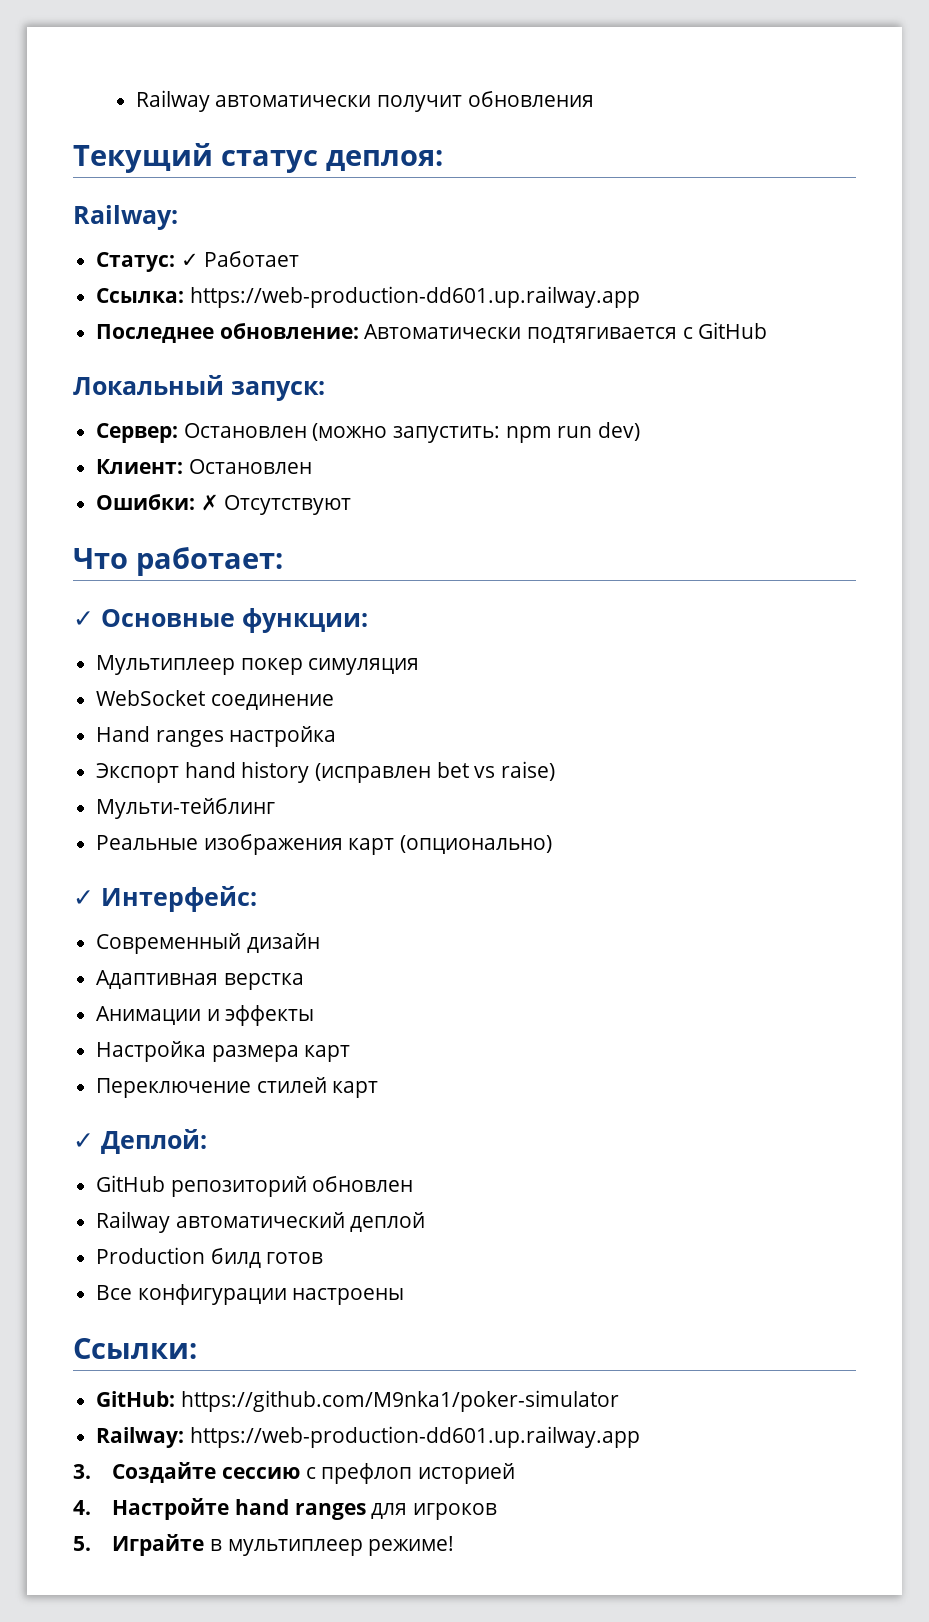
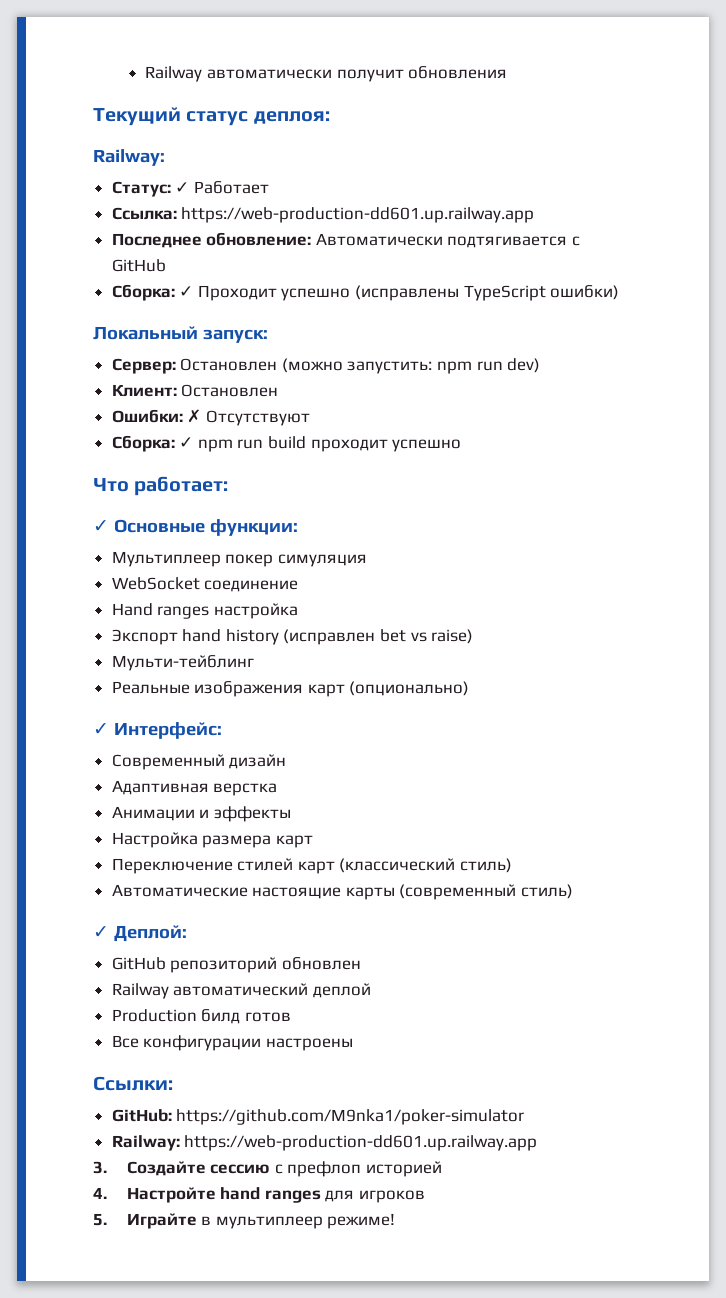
(768, 330) none -> [111,284,620,301] // Сборка: ✓ Проходит успешно (исправлены TypeScript ошибки)
(352, 505) none -> [111,435,462,452] // Сборка: ✓ npm run build проходит успешно
(379, 1089) none -> [339,858,513,873] [111,884,574,900] (классический стиль) // Автоматические настоящие карты (современный стиль)

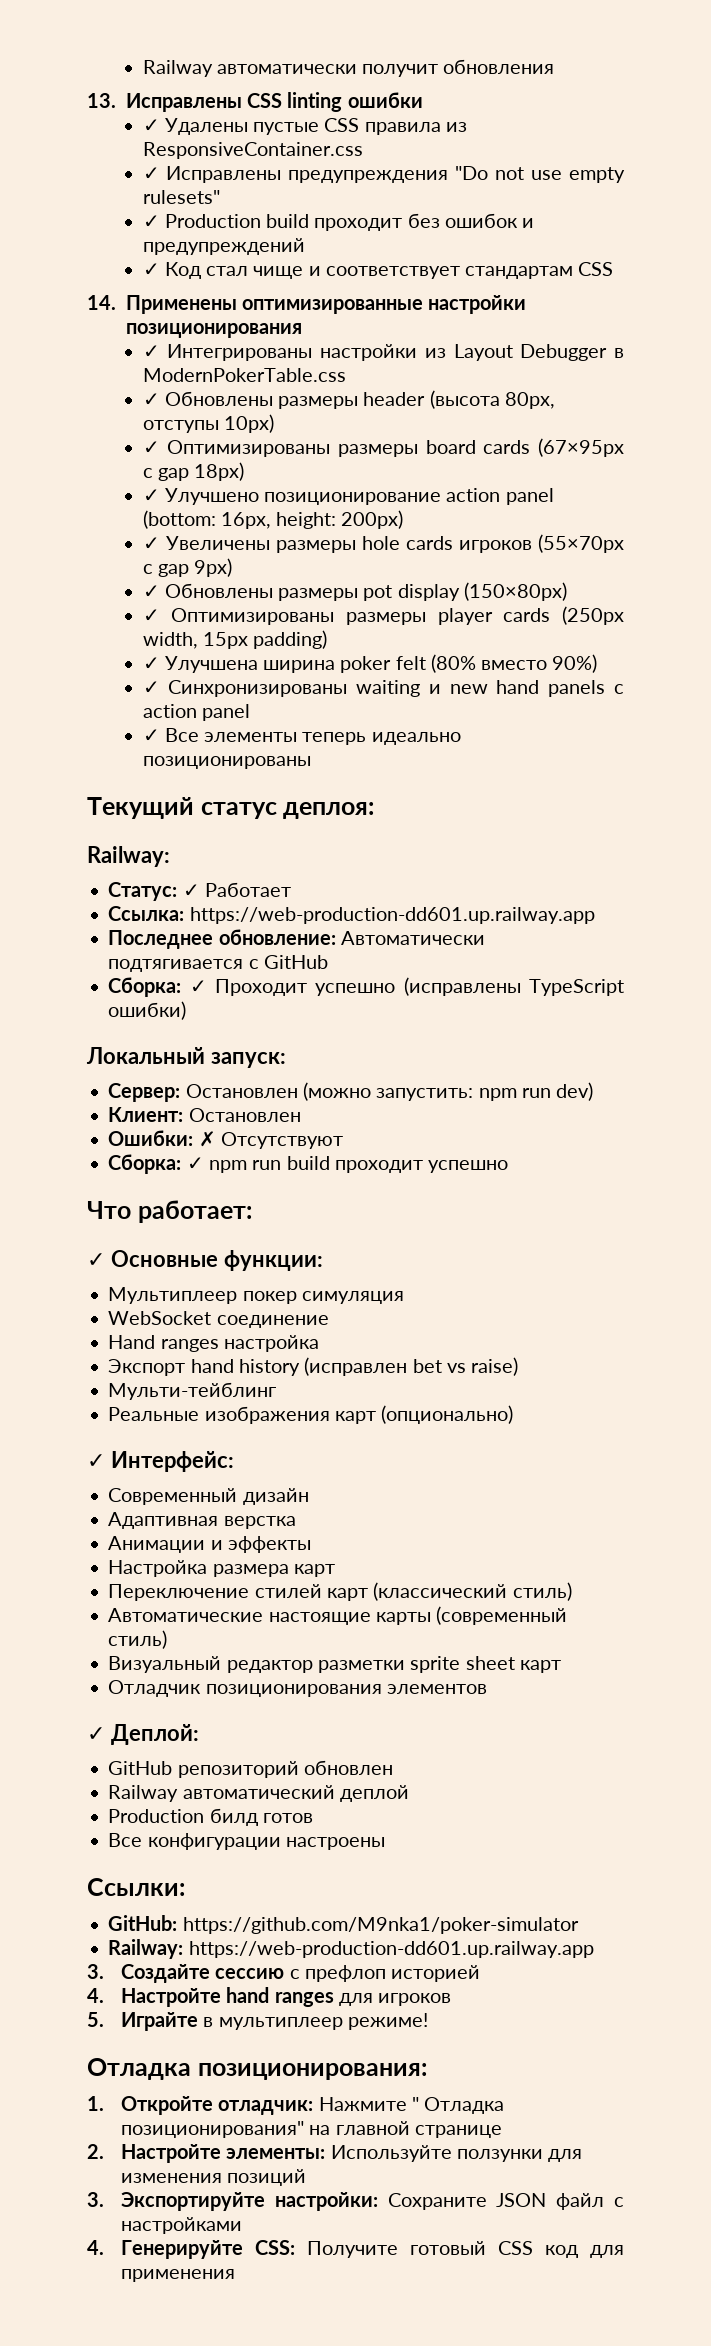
(508, 72) none -> [87,92,423,112] [142,118,467,135] [142,142,363,159] [142,166,625,183] [142,190,220,204] [142,213,535,231] [142,238,305,255] [142,262,614,279] [87,295,527,314] [125,323,302,338] [142,344,624,361] [142,368,346,382] [142,390,555,409] [142,414,274,433] [142,438,624,457] [142,462,245,481] [142,488,554,505] [142,510,404,529] [142,534,624,553] [142,558,233,577] [142,582,567,601] [142,606,624,625] [142,630,328,649] [142,654,598,673] [142,680,624,697] [142,704,250,721] [142,728,461,745] [142,756,311,769] // 13. Исправлены CSS linting ошибки // ✓ Удалены пустые CSS правила из ResponsiveContainer.css // ✓ Исправлены предупреждения "Do not use empty rulesets" // ✓ Production build проходит без ошибок и предупреждений // ✓ Код стал чище и соответствует стандартам CSS // 14. Применены оптимизированные настройки позиционирования // ✓ Интегрированы настройки из Layout Debugger в ModernPokerTable.css // ✓ Обновлены размеры header (высота 80px, отступы 10px) // ✓ Оптимизированы размеры board cards (67×95px с gap 18px) // ✓ Улучшено позиционирование action panel (bottom: 16px, height: 200px) // ✓ Увеличены размеры hole cards игроков (55×70px с gap 9px) // ✓ Обновлены размеры pot display (150×80px) // ✓ Оптимизированы размеры player cards (250px width, 15px padding) // ✓ Улучшена ширина poker felt (80% вместо 90%) // ✓ Синхронизированы waiting и new hand panels с action panel // ✓ Все элементы теперь идеально позиционированы
(574, 891) none -> [108,1656,561,1673] [108,1680,487,1697] // Визуальный редактор разметки sprite sheet карт // Отладчик позиционирования элементов
(396, 1221) none -> [87,2058,427,2080] [87,2096,505,2115] [121,2121,502,2138] [87,2144,583,2163] [121,2169,307,2186] [87,2192,625,2211] [121,2217,243,2234] [87,2240,625,2259] [121,2269,236,2282] // Отладка позиционирования: // 1. Откройте отладчик: Нажмите " Отладка позиционирования" на главной странице // 2. Настройте элементы: Используйте ползунки для изменения позиций // 3. Экспортируйте настройки: Сохраните JSON файл с настройками // 4. Генерируйте CSS: Получите готовый CSS код для применения

